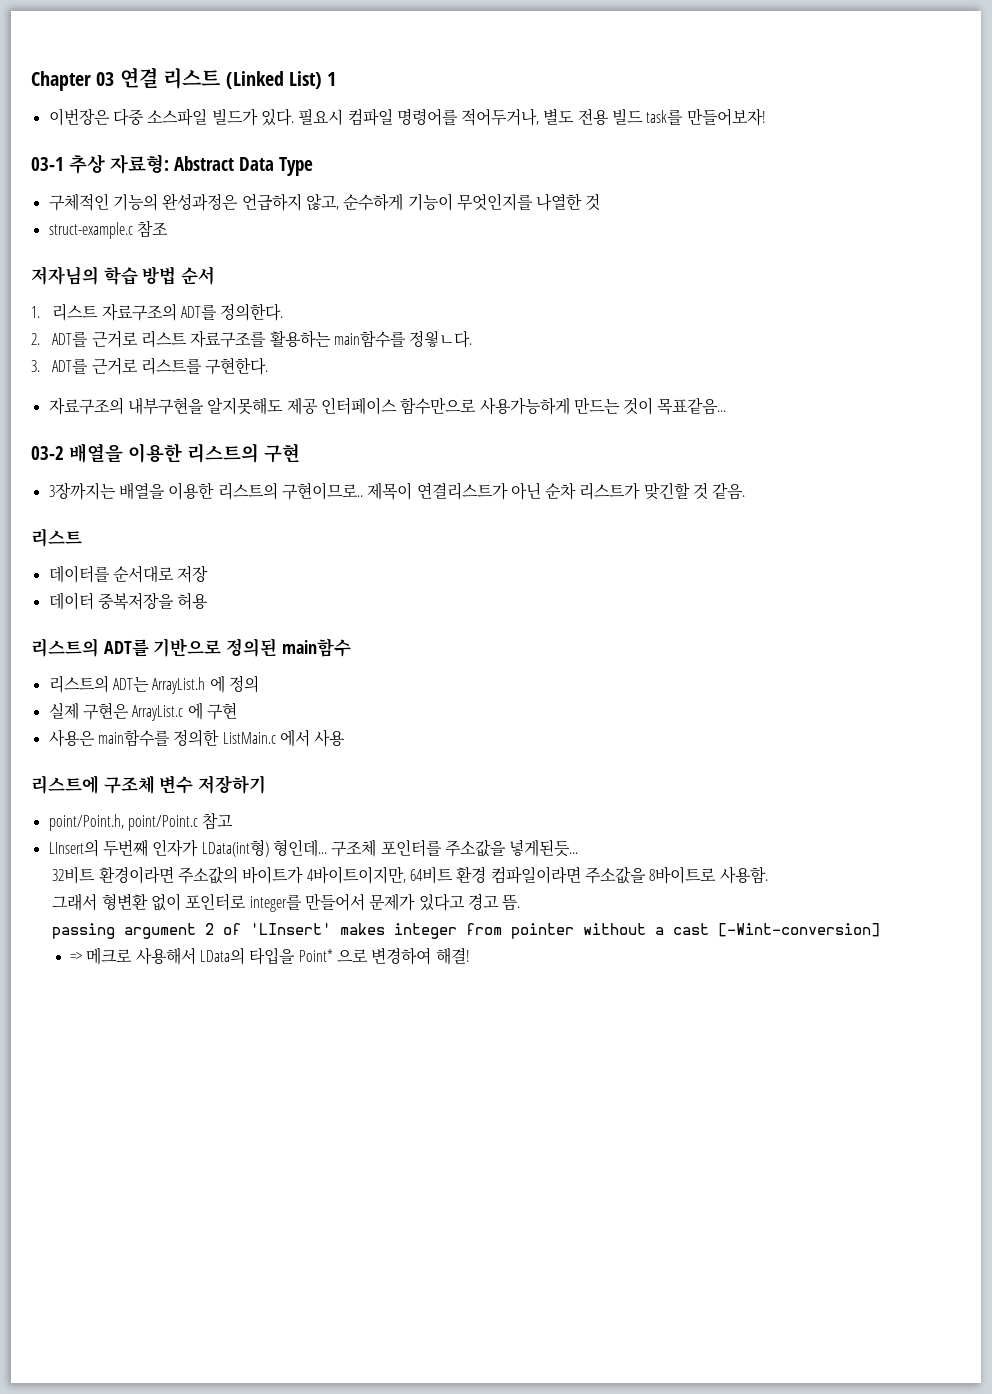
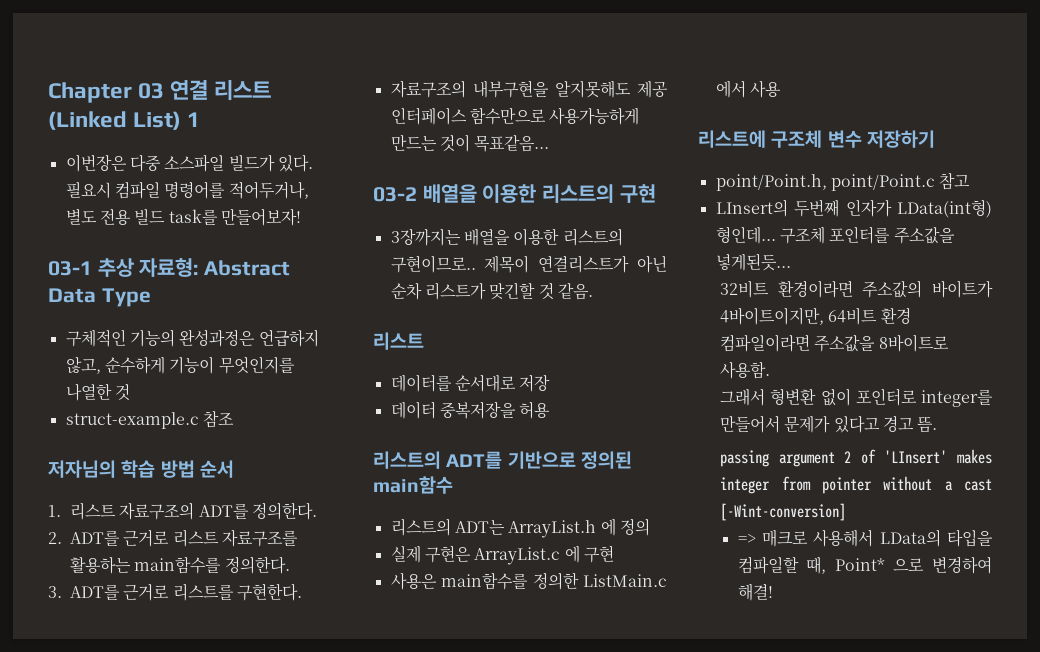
[409,330,473,348] 정읳ㄴ다. -> [224,556,290,574] 정의한다.
[86,947,133,965] 메크로 -> [762,529,809,547] 매크로
(296, 956) none -> [737,556,827,574] 컴파일할 때,

